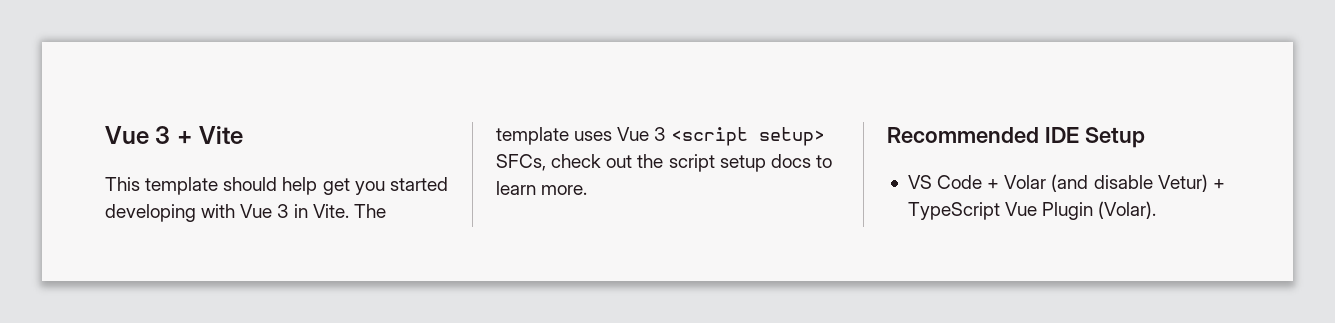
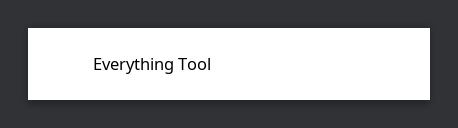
[105,126,244,144] [105,177,448,195] [105,204,386,222] [496,127,825,146] [496,154,832,172] [496,181,588,195] [887,127,1145,148] [907,174,1225,192] [907,201,1157,220] Vue 3 + Vite // This template should help get you started developing with Vue 3 in Vite. The template uses Vue 3 <script setup> SFCs, check out the script setup docs to learn more. // Recommended IDE Setup // VS Code + Volar (and disable Vetur) + TypeScript Vue Plugin (Volar). -> [93,58,212,74] Everything Tool

